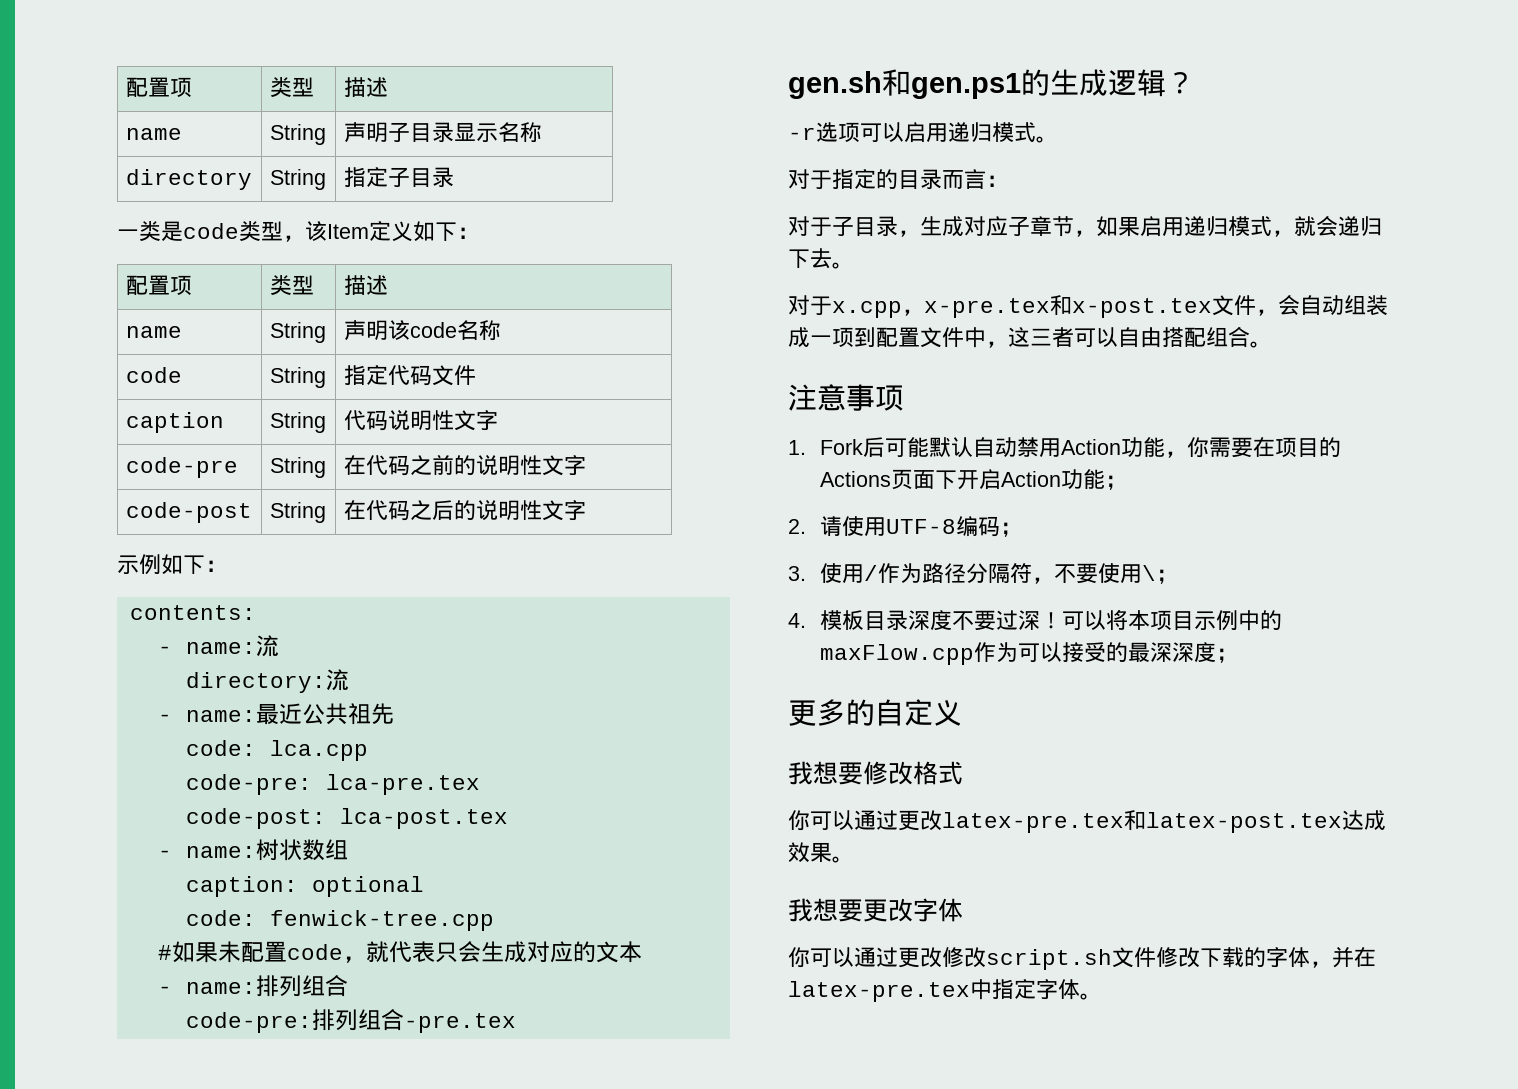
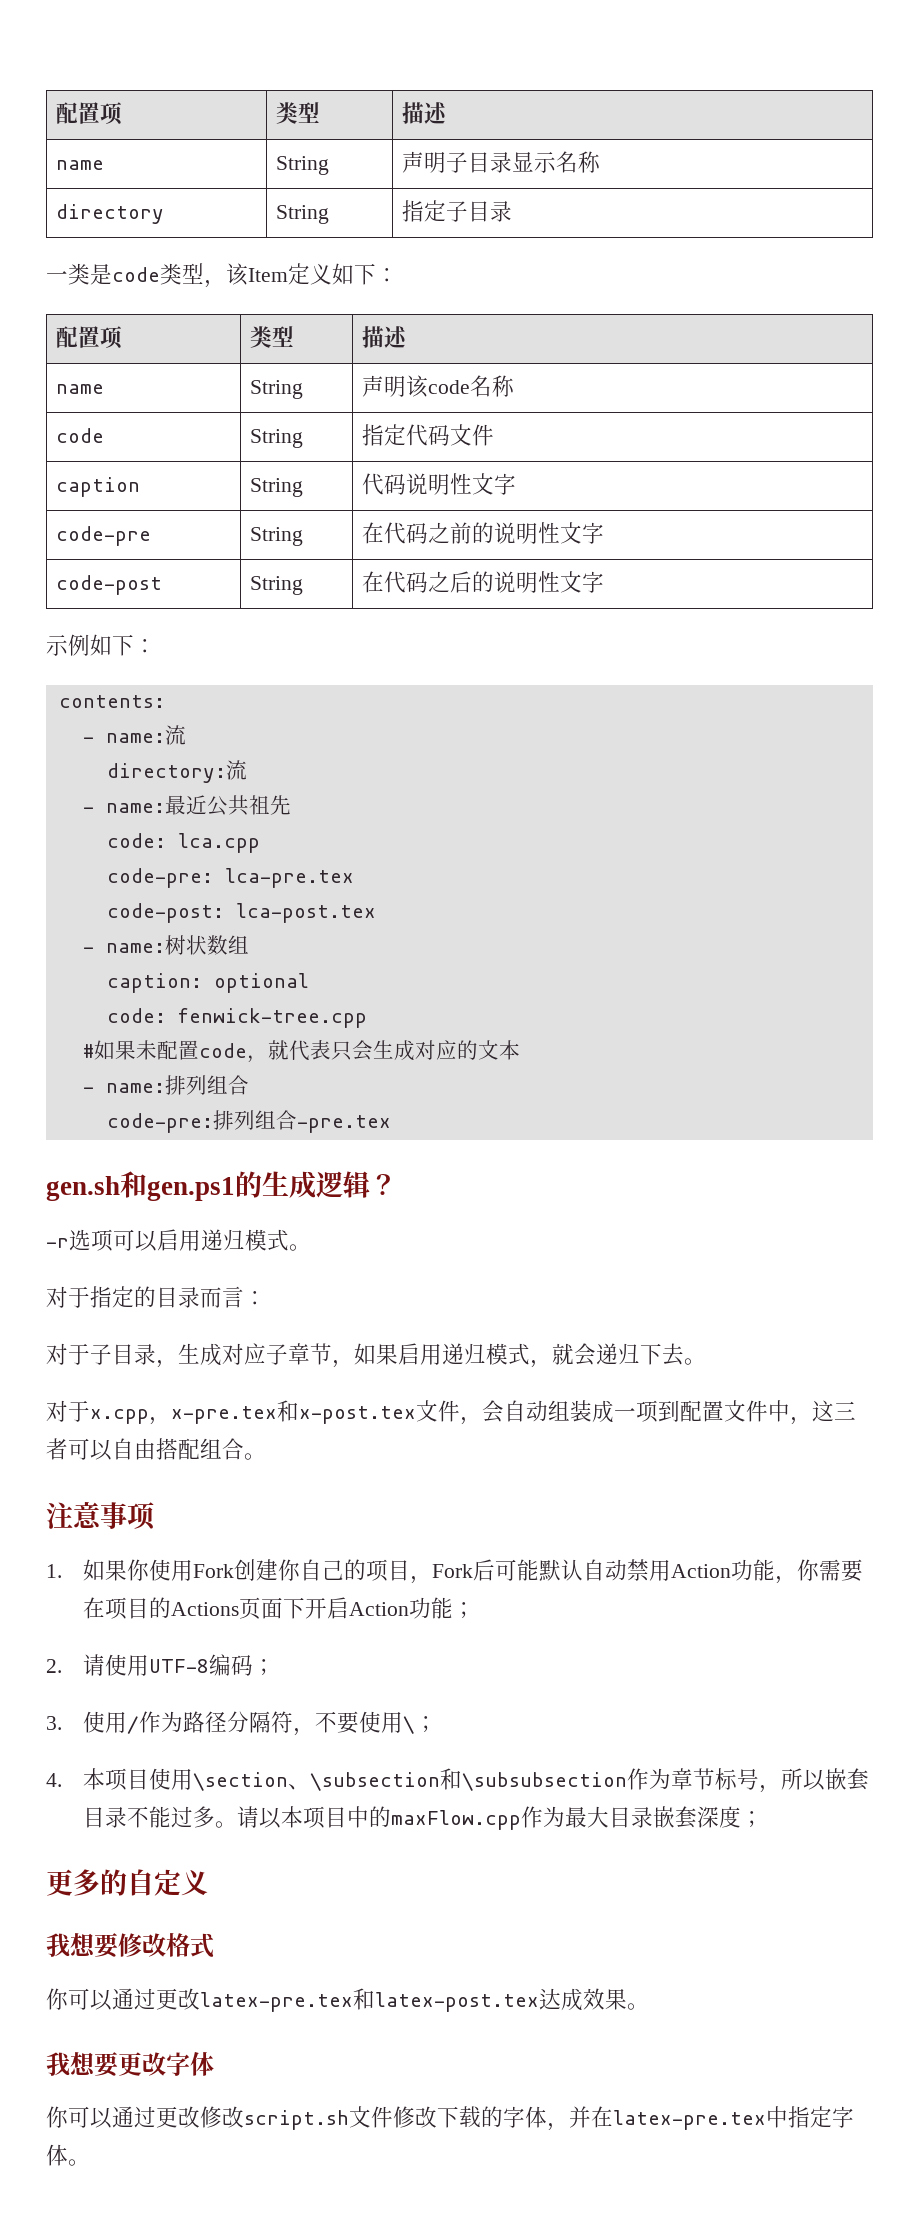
(806, 447) none -> [83,1559,433,1584] 如果你使用Fork创建你自己的项目，
[820,609,1283,631] [820,642,1173,665] 模板目录深度不要过深！可以将本项目示例中的maxFlow.cpp作为可以接受的最深 -> [83,1768,870,1793] [83,1806,698,1830] 本项目使用\section、\subsection和\subsubsection作为章节标号，所以嵌套目录不能过多。请以本项目中的maxFlow.cpp作为最大目录嵌套

